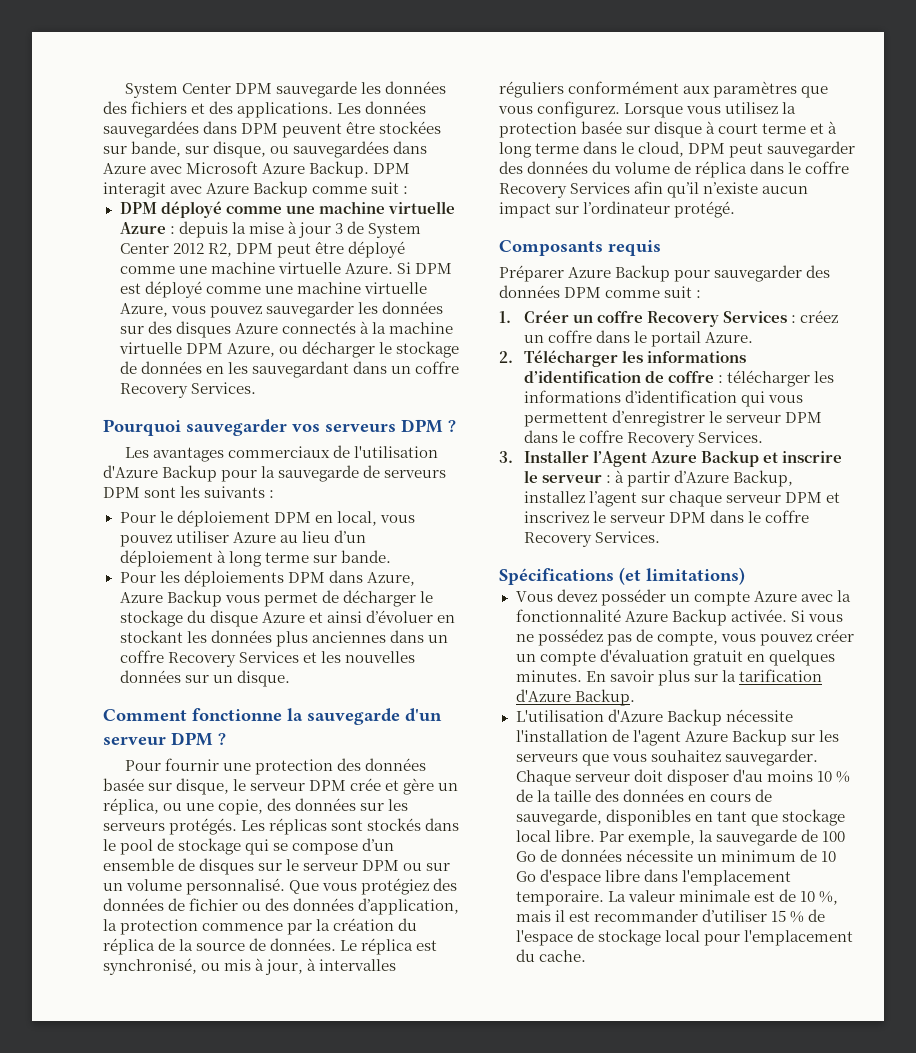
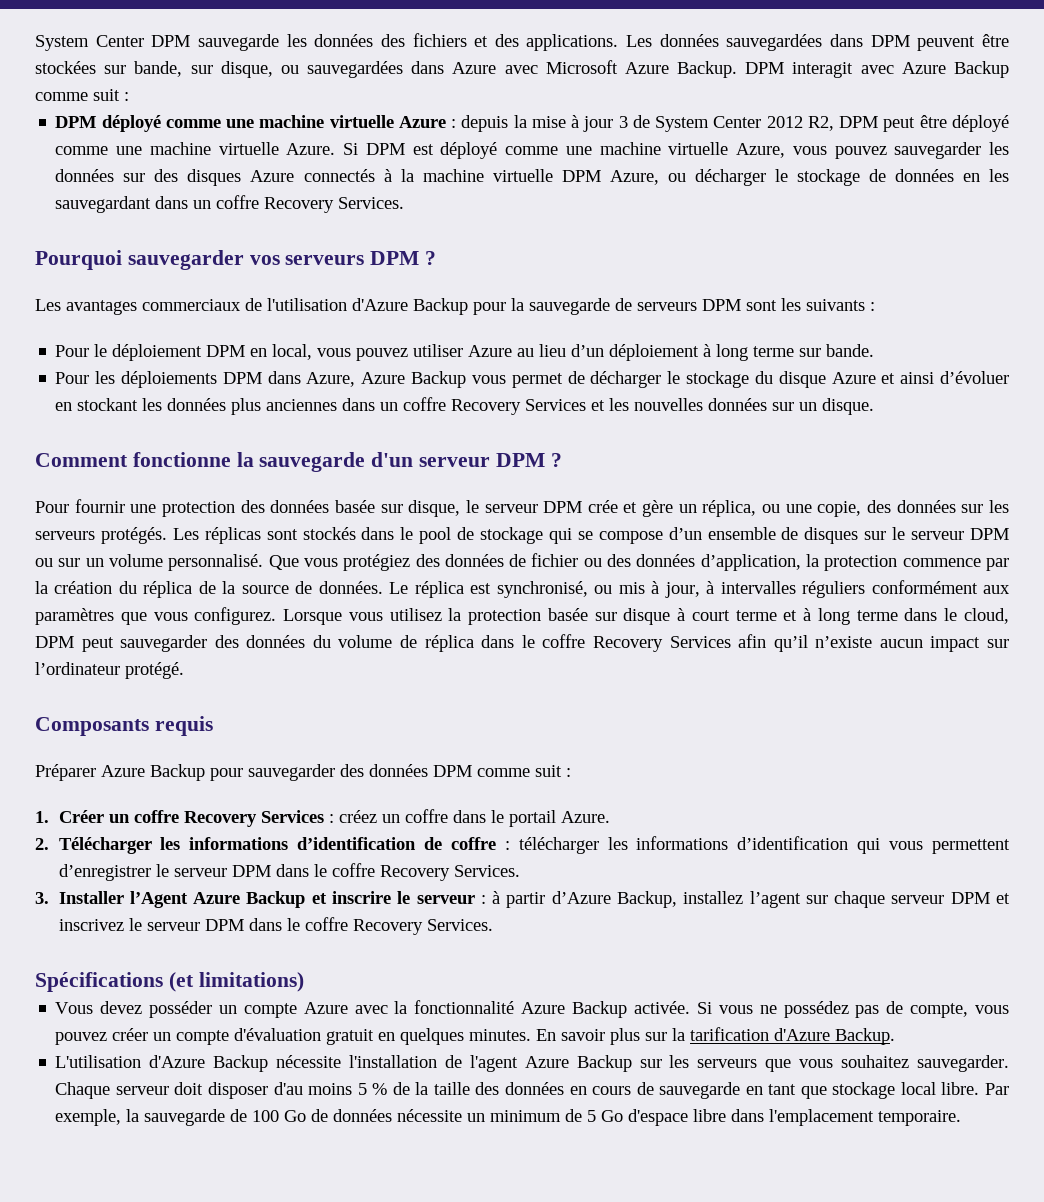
[816,771,832,782] 10 -> [357,1083,367,1095] 5
[515,809,691,826] sauvegarde, disponibles -> [659,1082,741,1099] sauvegarde
[820,851,836,862] 10 -> [587,1110,597,1122] 5
[607,889,838,905] [515,909,825,923] [515,929,853,946] [515,949,586,962] La valeur minimale est de 10 %, mais il est recommander d’utiliser 15 % de l'espace de stockage local pour l'emplacement du cache. -> (962, 1118) none

